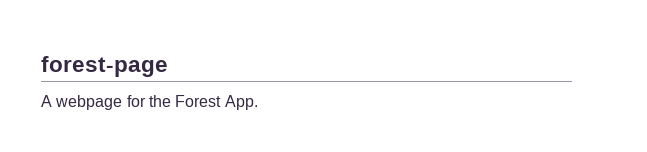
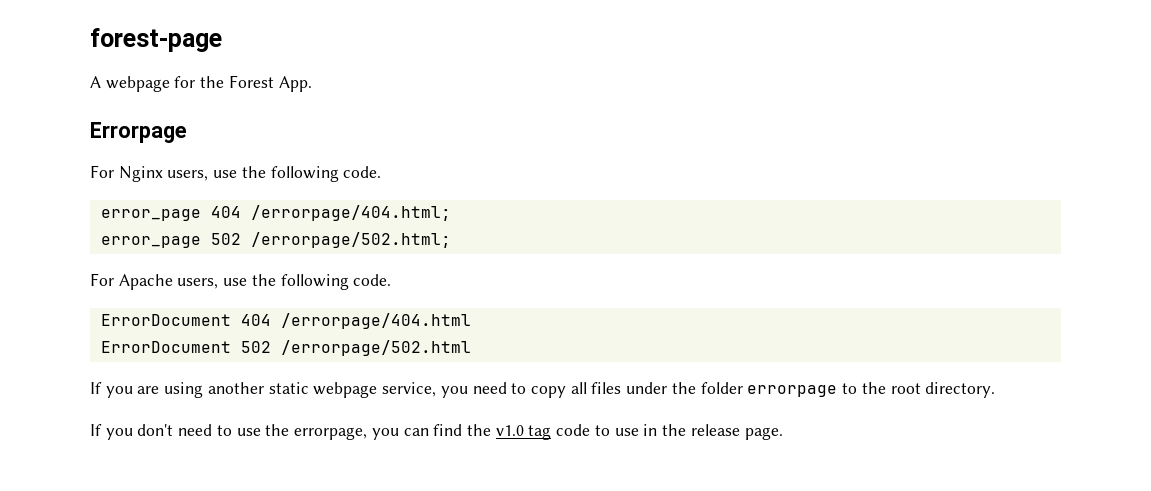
(258, 102) none -> [90,122,187,143] [90,165,382,182] [100,205,451,221] [100,232,451,248] [90,273,392,290] [100,313,471,329] [100,340,471,356] [90,382,996,398] [90,424,783,440] // Errorpage // For Nginx users, use the following code. // error_page 404 /errorpage/404.html; // error_page 502 /errorpage/502.html; // For Apache users, use the following code. // ErrorDocument 404 /errorpage/404.html // ErrorDocument 502 /errorpage/502.html // If you are using another static webpage service, you need to copy all files under the folder errorpage to the root directory. // If you don't need to use the errorpage, you can find the v1.0 tag code to use in the release page.

